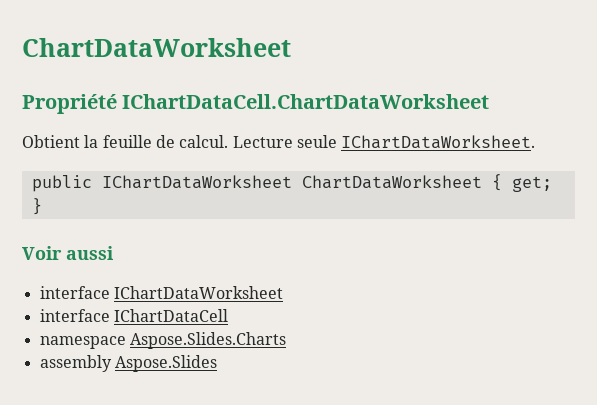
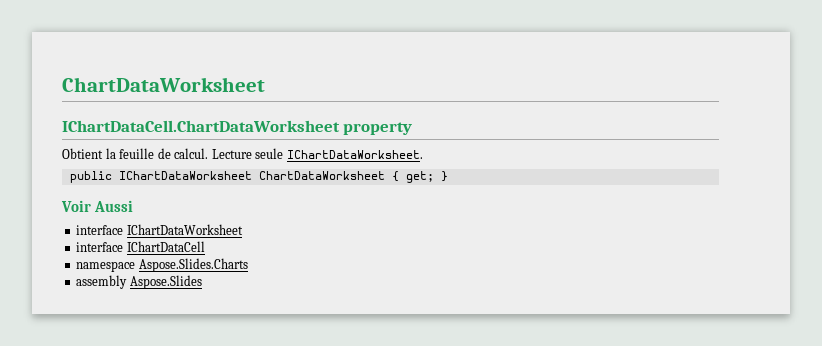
[22,94,117,114] Propriété -> (265, 84) none
(490, 101) none -> [343,122,413,135] property
[66,246,114,260] aussi -> [93,200,133,212] Aussi

